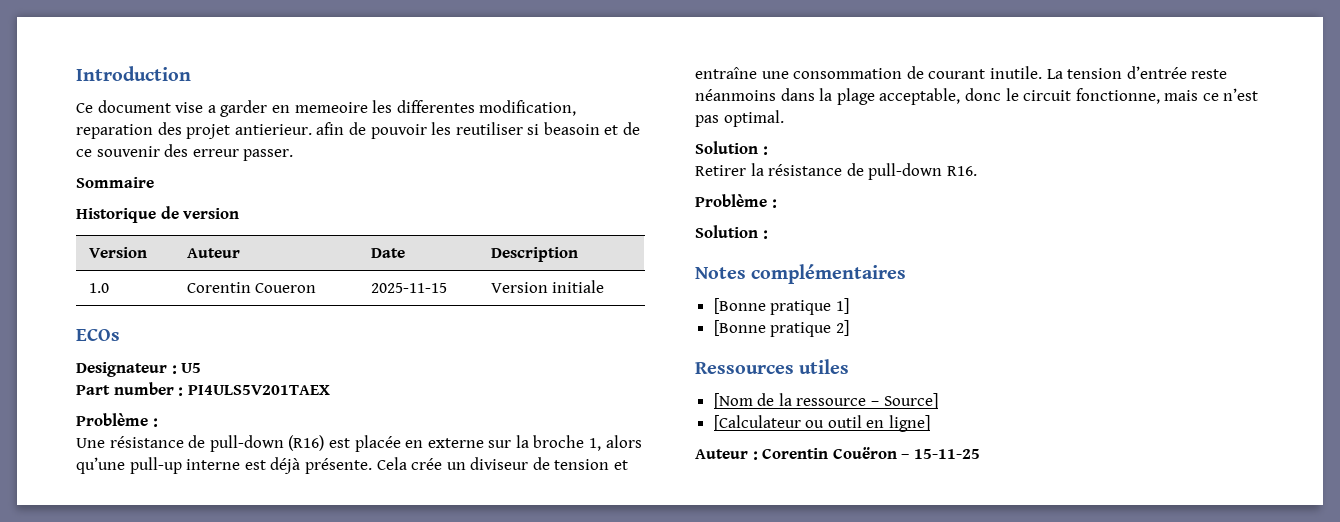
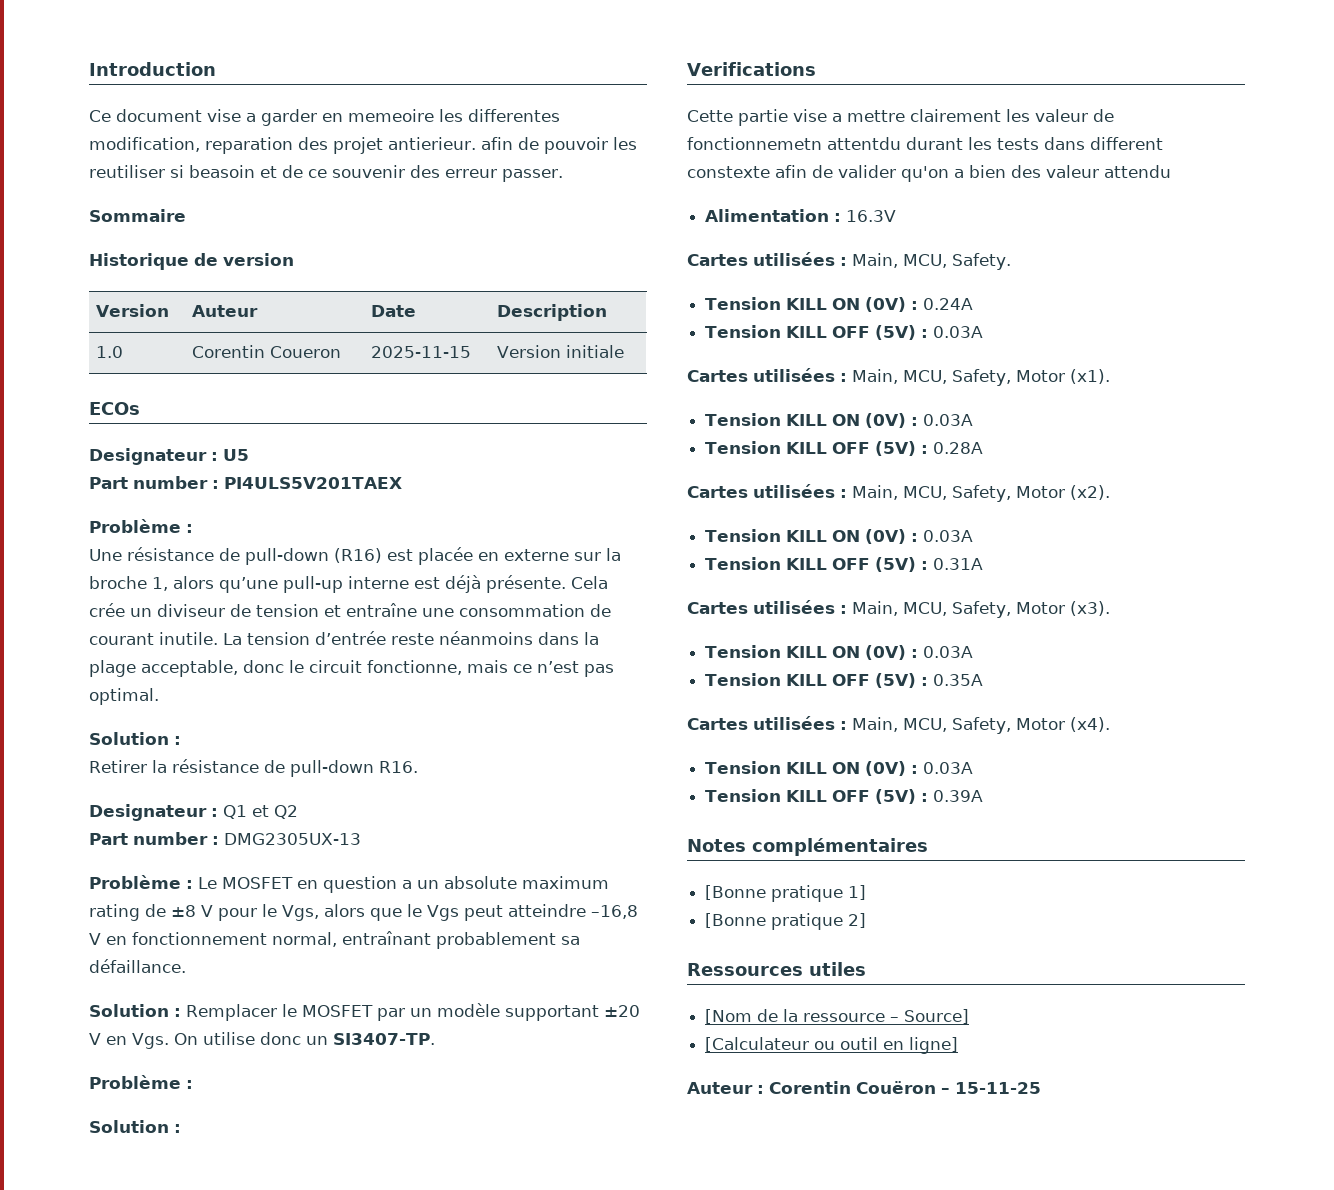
[695,194,777,208] [695,225,768,239] Problème : // Solution : -> [89,804,298,821] [89,832,361,845] [89,875,609,893] [89,904,638,921] [89,931,580,949] [89,959,186,973] [89,1003,640,1021] [89,1032,435,1049] [89,1075,193,1089] [89,1120,181,1133] [687,62,816,76] [687,109,1114,126] [687,137,1163,150] [687,165,1171,182] [705,209,897,222] [687,252,1011,270] [705,297,974,312] [705,325,984,340] [687,368,1110,386] [705,413,974,428] [705,441,984,456] [687,484,1110,502] [705,529,974,544] [705,557,984,572] [687,600,1110,618] [705,645,974,660] [705,673,984,688] [687,716,1110,734] [705,761,974,776] [705,789,984,804] Designateur : Q1 et Q2 // Part number : DMG2305UX-13 // Problème : Le MOSFET en question a un absolute maximum rating de ±8 V pour le Vgs, alors que le Vgs peut atteindre –16,8 V en fonctionnement normal, entraînant probablement sa défaillance. // Solution : Remplacer le MOSFET par un modèle supportant ±20 V en Vgs. On utilise donc un SI3407-TP. // Problème : // Solution : // Verifications // Cette partie vise a mettre clairement les valeur de fonctionnemetn attentdu durant les tests dans different constexte afin de valider qu'on a bien des valeur attendu // Alimentation : 16.3V // Cartes utilisées : Main, MCU, Safety. // Tension KILL ON (0V) : 0.24A // Tension KILL OFF (5V) : 0.03A // Cartes utilisées : Main, MCU, Safety, Motor (x1). // Tension KILL ON (0V) : 0.03A // Tension KILL OFF (5V) : 0.28A // Cartes utilisées : Main, MCU, Safety, Motor (x2). // Tension KILL ON (0V) : 0.03A // Tension KILL OFF (5V) : 0.31A // Cartes utilisées : Main, MCU, Safety, Motor (x3). // Tension KILL ON (0V) : 0.03A // Tension KILL OFF (5V) : 0.35A // Cartes utilisées : Main, MCU, Safety, Motor (x4). // Tension KILL ON (0V) : 0.03A // Tension KILL OFF (5V) : 0.39A

